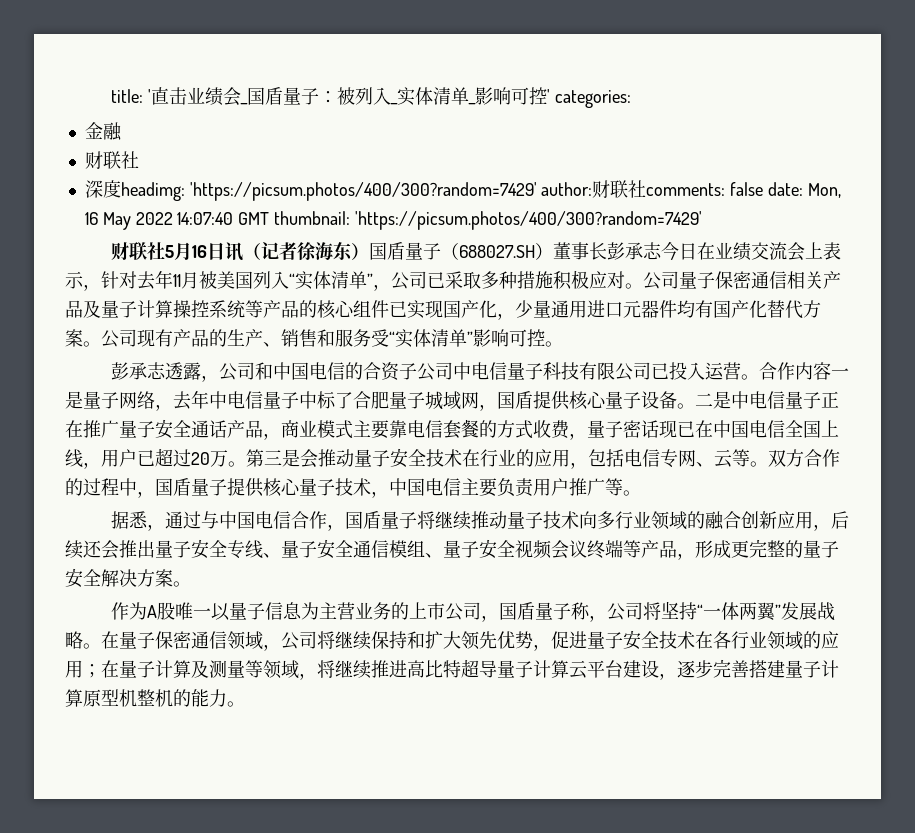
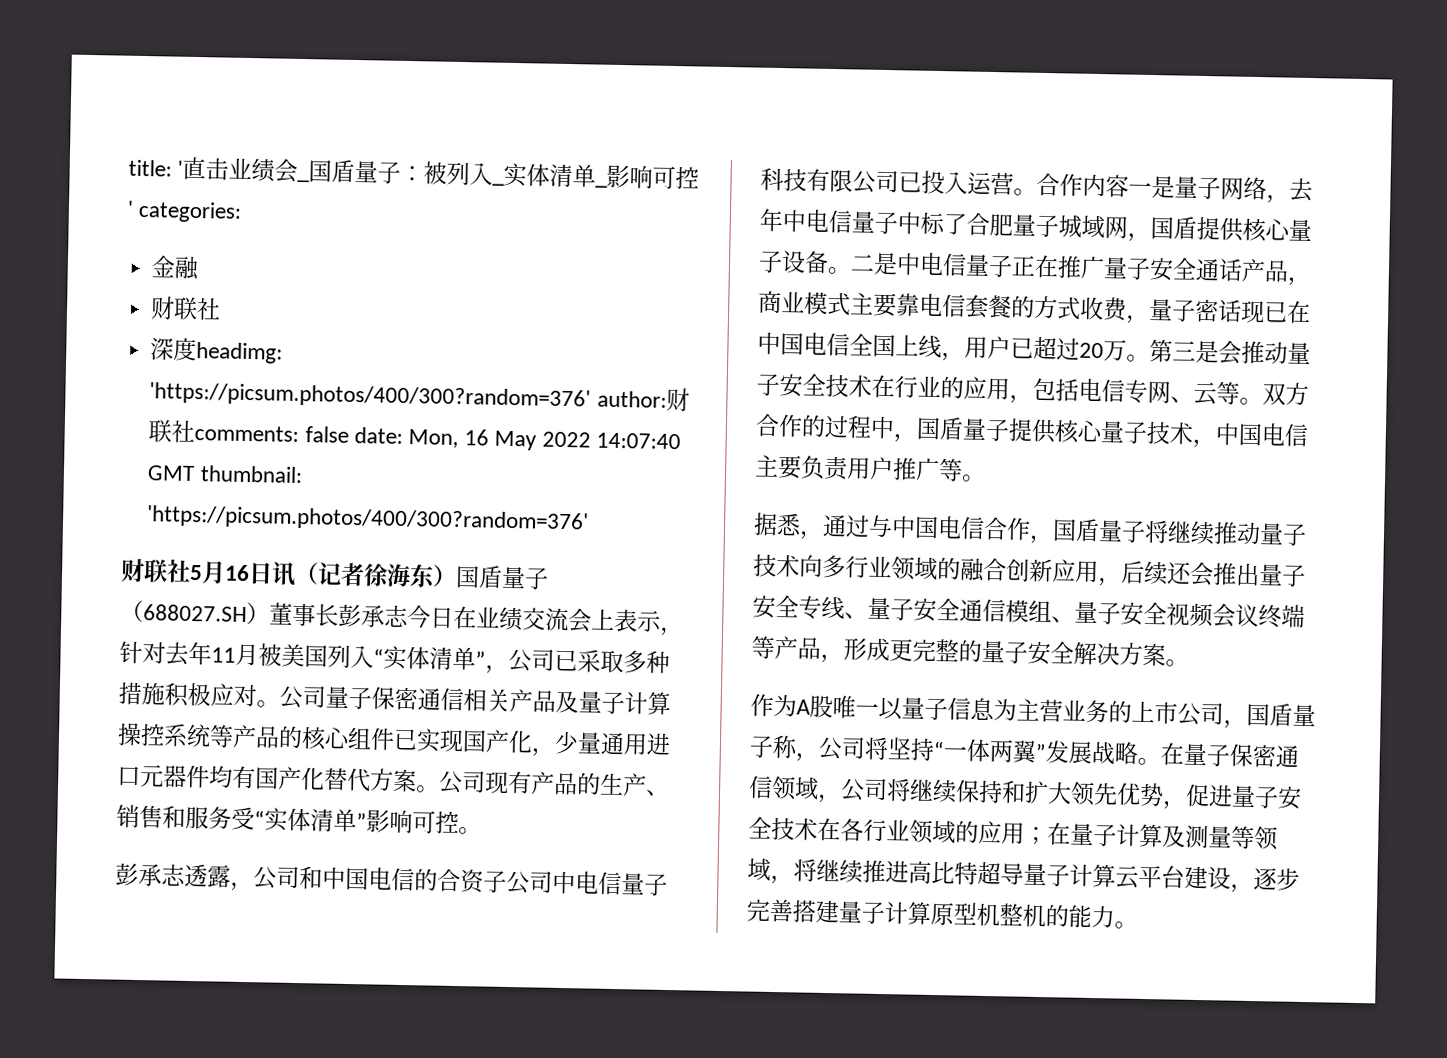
[189,182,537,201] 'https://picsum.photos/400/300?random=7429' -> [149,382,592,411] 'https://picsum.photos/400/300?random=376'
[354,211,702,230] 'https://picsum.photos/400/300?random=7429' -> [146,505,590,534] 'https://picsum.photos/400/300?random=376'

